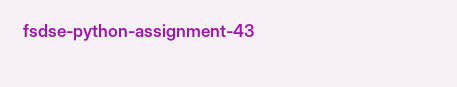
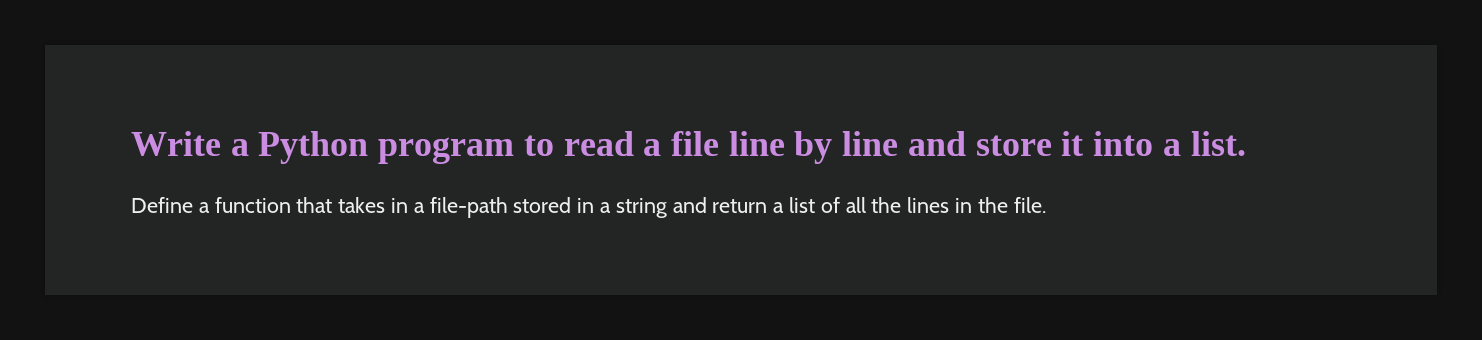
[23,24,254,41] fsdse-python-assignment-43 -> [131,131,1246,164] [131,197,1046,218] Write a Python program to read a file line by line and store it into a list. // Define a function that takes in a file-path stored in a string and return a list of all the lines in the file.

